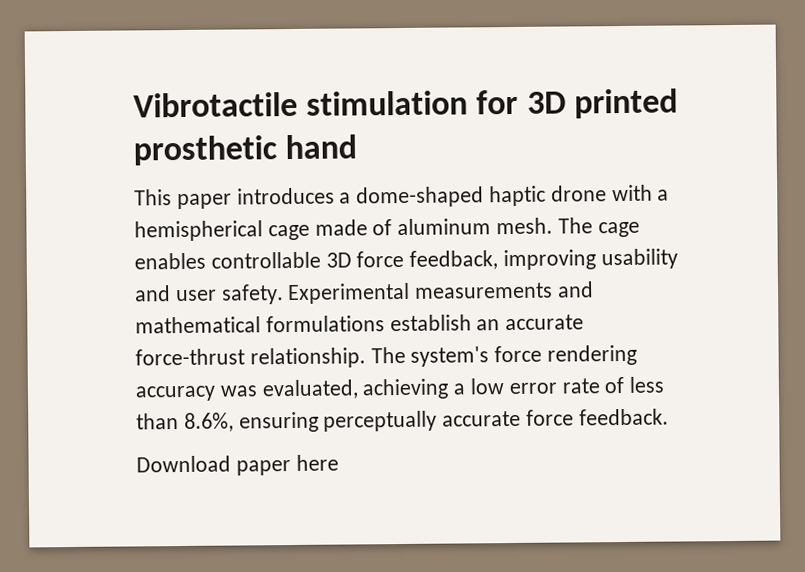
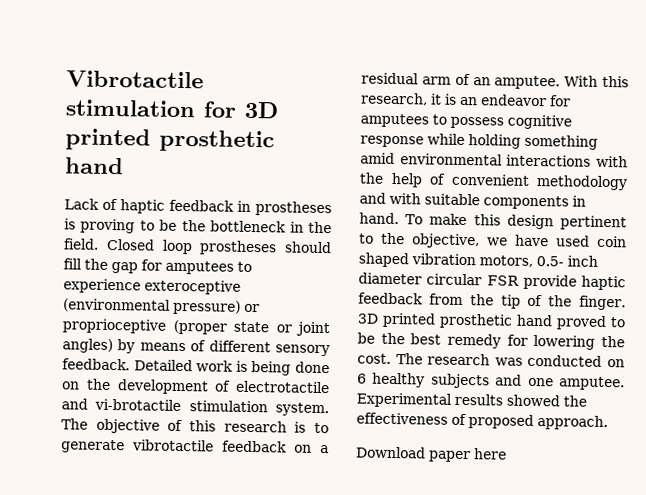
[134,184,670,210] [134,217,640,242] [134,248,678,271] [134,281,595,305] [135,314,585,334] [135,344,638,369] [135,376,665,402] [136,408,669,433] This paper introduces a dome-shaped haptic drone with a hemispherical cage made of aluminum mesh. The cage enables controllable 3D force feedback, improving usability and user safety. Experimental measurements and mathematical formulations establish an accurate force-thrust relationship. The system's force rendering accuracy was evaluated, achieving a low error rate of less than 8.6%, ensuring perceptually accurate force feedback. -> [64,198,332,217] [64,218,332,234] [63,238,332,256] [63,258,252,275] [63,278,241,295] [63,298,260,315] [62,318,330,337] [62,338,330,357] [62,358,330,376] [61,378,330,395] [61,398,329,417] [61,418,329,434] [61,439,329,454] [361,72,629,90] [361,92,571,107] [360,113,572,130] [360,133,598,150] [360,152,628,168] [359,172,628,191] [359,192,586,210] [359,212,627,231] [359,232,627,249] [358,252,598,268] [358,272,626,291] [358,292,627,311] [357,312,626,331] [357,332,625,350] [357,353,625,368] [357,372,625,391] [356,392,587,408] [356,412,608,431] Lack of haptic feedback in prostheses is proving to be the bottleneck in the field. Closed loop prostheses should fill the gap for amputees to experience exteroceptive (environmental pressure) or proprioceptive (proper state or joint angles) by means of different sensory feedback. Detailed work is being done on the development of electrotactile and vi-brotactile stimulation system. The objective of this research is to generate vibrotactile feedback on a residual arm of an amputee. With this research, it is an endeavor for amputees to possess cognitive response while holding something amid environmental interactions with the help of convenient methodology and with suitable components in hand. To make this design pertinent to the objective, we have used coin shaped vibration motors, 0.5- inch diameter circular FSR provide haptic feedback from the tip of the finger. 3D printed prosthetic hand proved to be the best remedy for lowering the cost. The research was conducted on 6 healthy subjects and one amputee. Experimental results showed the effectiveness of proposed approach.

